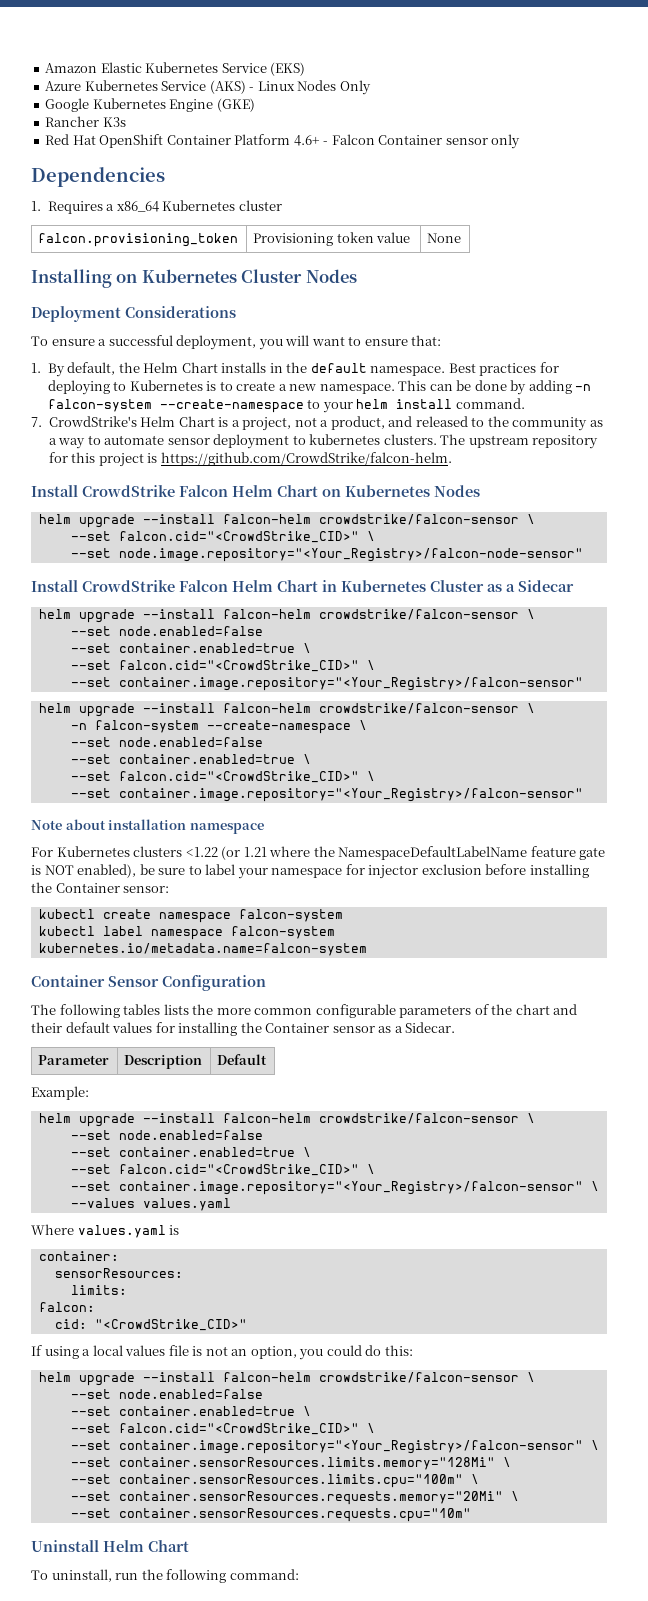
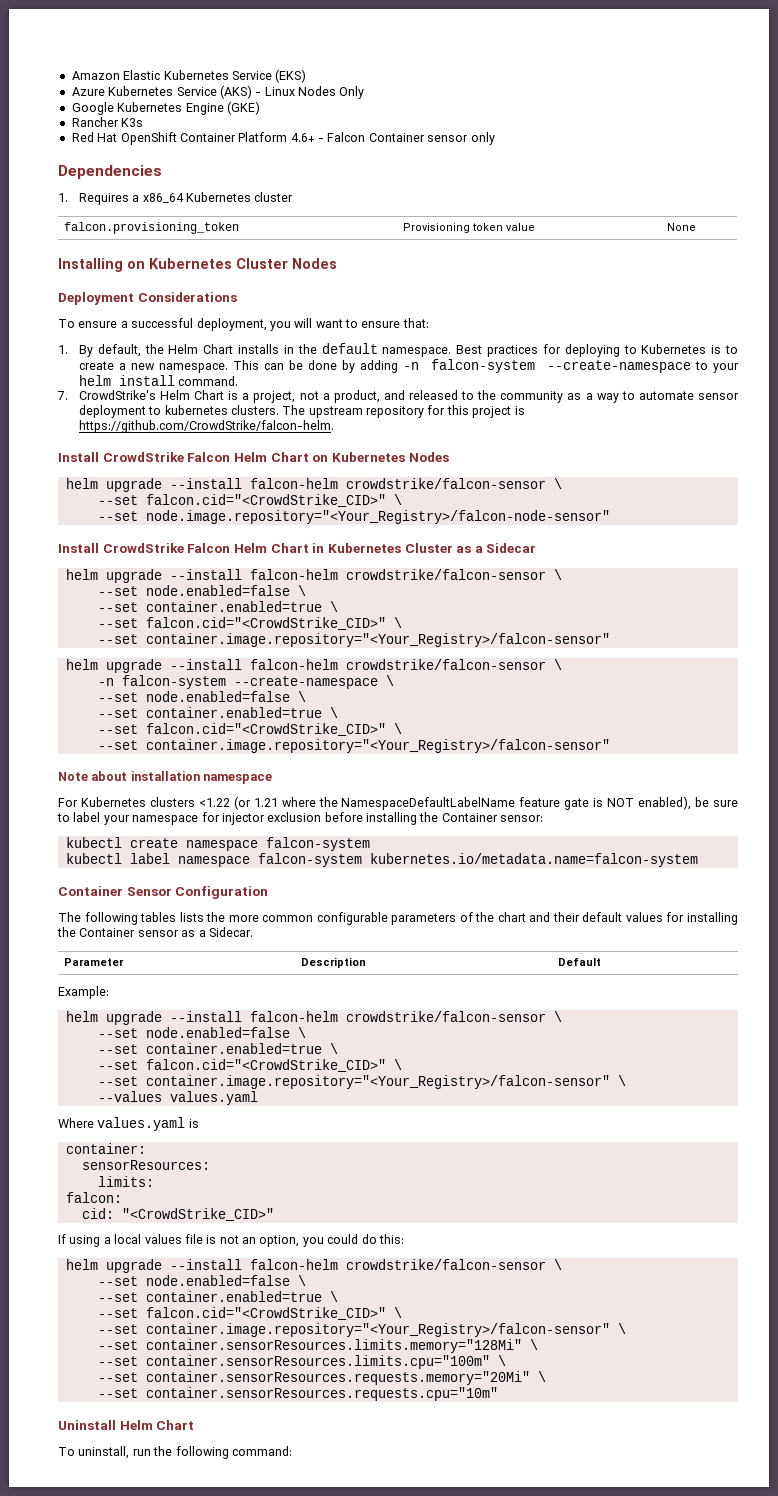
(263, 631) none -> [297,585,306,596] \
(263, 742) none -> [297,691,306,702] \
(263, 1135) none -> [297,1027,306,1038] \
(263, 1394) none -> [297,1275,306,1286] \

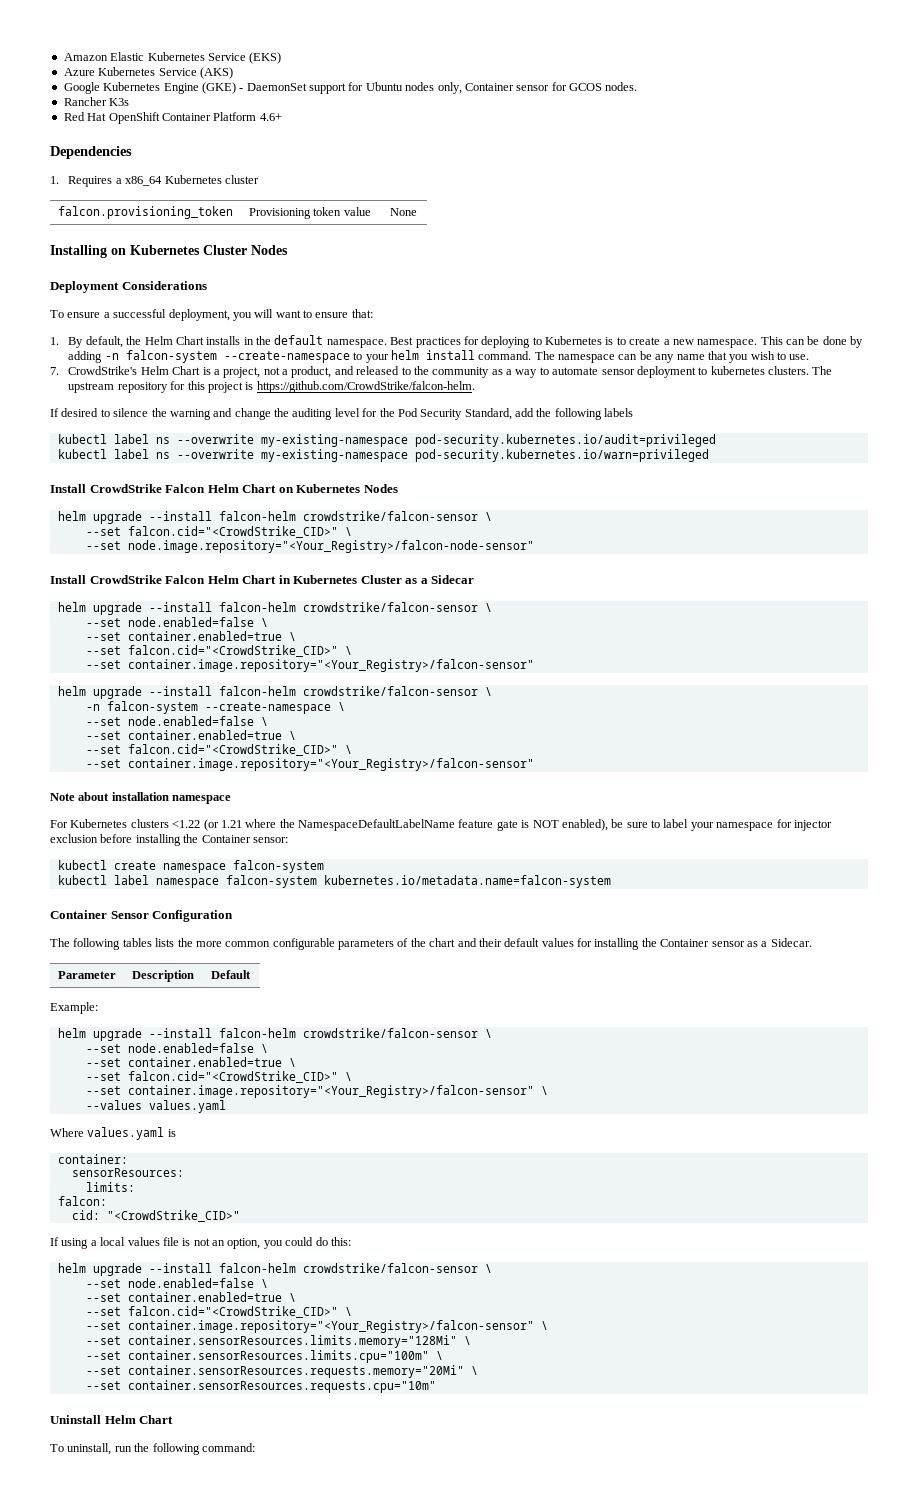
[255,86,365,99] - Linux Nodes Only -> (233, 73) none
(260, 108) none -> [239,82,638,94] - DaemonSet support for Ubuntu nodes only, Container sensor for GCOS nodes.
[318,132,495,145] - Falcon Container sensor only -> (282, 117) none
(239, 381) none -> [534,351,810,363] The namespace can be any name that you wish to use.
(334, 426) none -> [50,408,634,420] [57,434,716,447] [57,449,709,462] // If desired to silence the warning and change the auditing level for the Pod Security Standard, add the following labels // kubectl label ns --overwrite my-existing-namespace pod-security.kubernetes.io/audit=privileged // kubectl label ns --overwrite my-existing-namespace pod-security.kubernetes.io/warn=privileged

